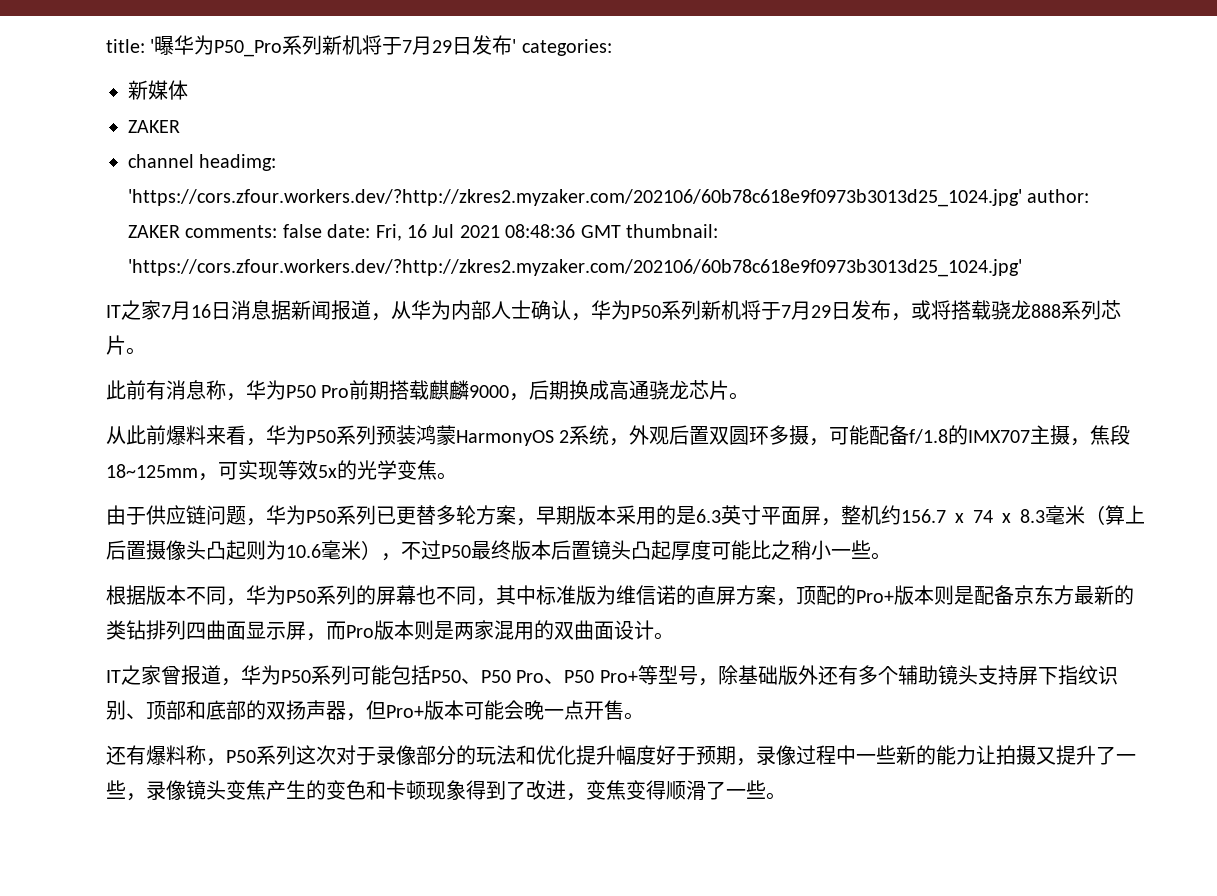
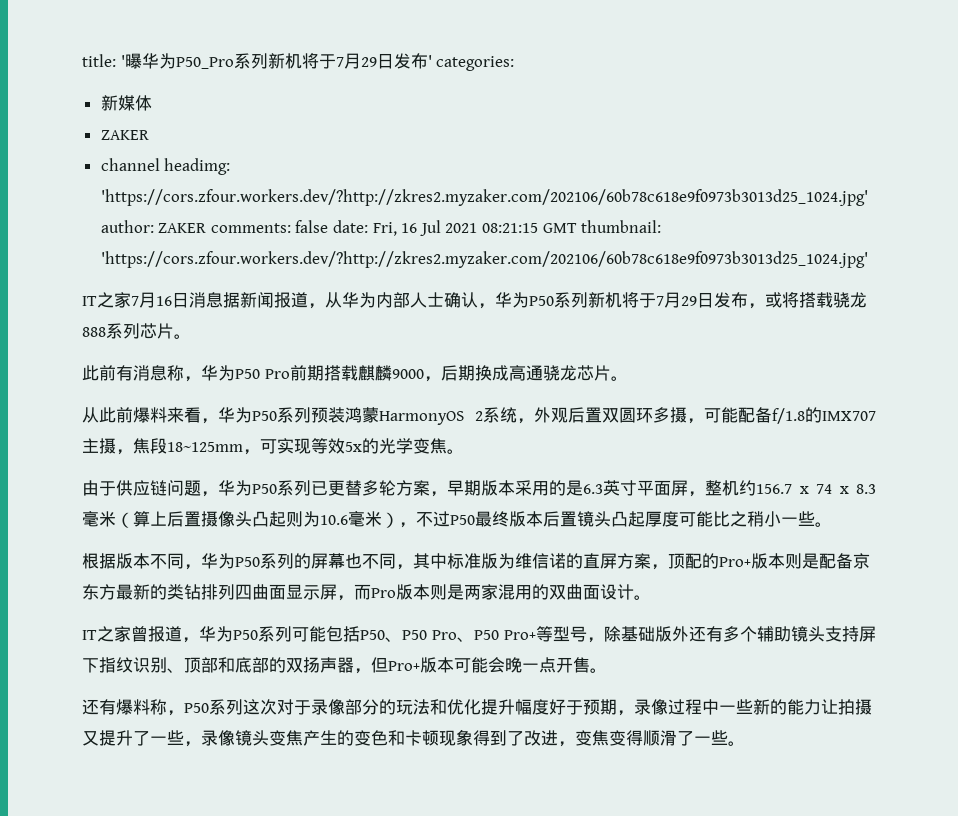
[505,224,576,238] 08:48:36 -> [482,223,539,233] 08:21:15

